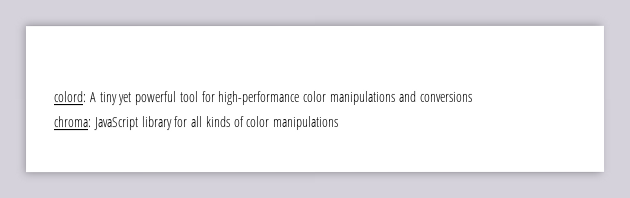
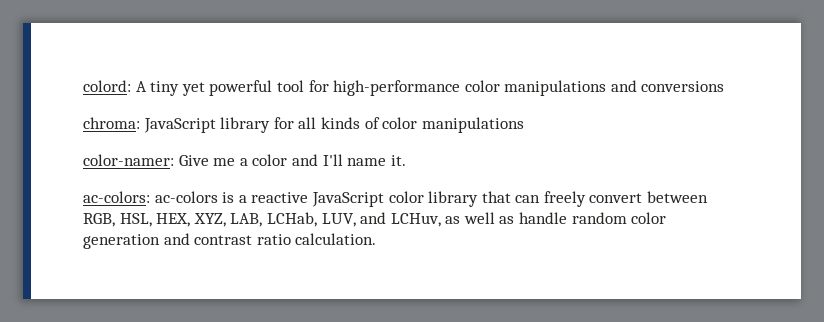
(340, 123) none -> [83,154,406,166] [83,191,709,207] [83,212,667,227] [83,233,377,249] // color-namer: Give me a color and I'll name it. // ac-colors: ac-colors is a reactive JavaScript color library that can freely convert between RGB, HSL, HEX, XYZ, LAB, LCHab, LUV, and LCHuv, as well as handle random color generation and contrast ratio calculation.

